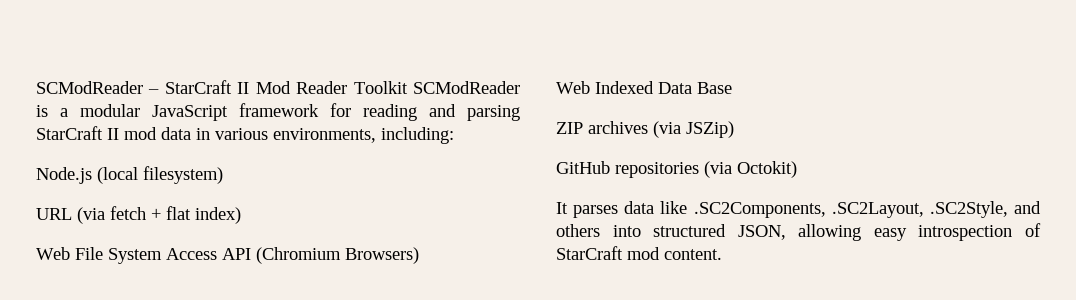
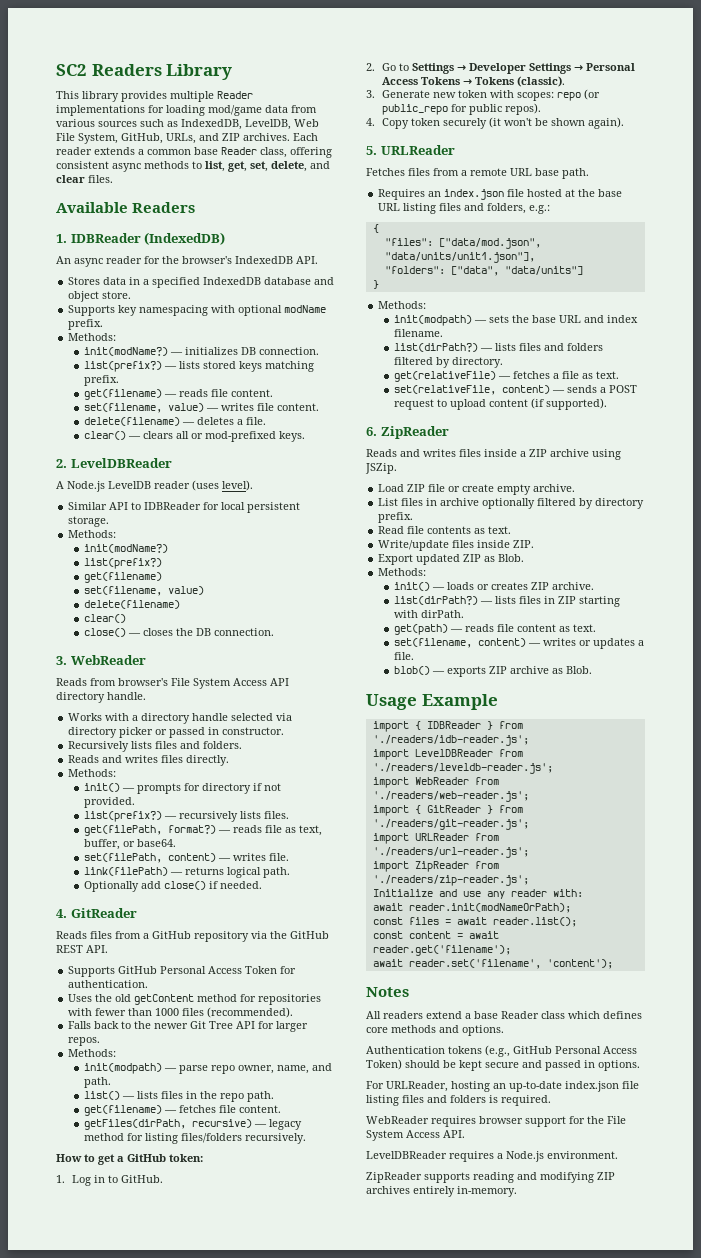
[36,80,520,94] [36,103,520,121] [36,126,454,144] [36,166,223,184] [36,206,241,224] [36,247,419,264] [556,81,732,94] [556,121,734,138] [556,161,797,178] [556,201,1041,218] [556,223,1041,241] [556,246,722,260] SCModReader – StarCraft II Mod Reader Toolkit SCModReader is a modular JavaScript framework for reading and parsing StarCraft II mod data in various environments, including: // Node.js (local filesystem) // URL (via fetch + flat index) // Web File System Access API (Chromium Browsers) // Web Indexed Data Base // ZIP archives (via JSZip) // GitHub repositories (via Octokit) // It parses data like .SC2Components, .SC2Layout, .SC2Style, and others into structured JSON, allowing easy introspection of StarCraft mod content. -> [56,64,233,80] [56,91,253,102] [56,105,317,116] [56,119,319,130] [56,133,318,144] [56,147,332,158] [56,161,330,172] [56,175,113,183] [56,202,196,213] [56,232,226,245] [56,256,318,267] [68,277,335,288] [68,291,132,302] [68,305,327,316] [68,319,104,330] [68,333,117,341] [84,347,320,356] [84,361,315,372] [84,375,120,386] [84,389,274,400] [84,403,320,413] [84,417,267,426] [84,431,306,442] [56,458,172,468] [56,480,253,492] [68,502,301,513] [68,516,110,527] [68,530,117,538] [84,544,169,553] [84,558,163,569] [84,572,163,583] [84,586,205,596] [84,600,181,609] [84,614,127,623] [84,628,275,637] [56,655,146,665] [56,678,289,689] [56,692,146,703] [68,713,293,724] [68,727,285,738] [68,741,243,752] [68,755,230,766] [68,769,117,777] [84,783,282,794] [84,797,136,808] [84,811,290,822] [84,825,323,836] [84,839,177,850] [84,853,290,863] [84,867,291,878] [84,881,263,892] [56,908,137,918] [56,931,329,942] [56,945,108,953] [68,966,297,977] [68,980,149,988] [68,994,322,1005] [68,1007,294,1018] [68,1021,309,1032] [68,1037,101,1046] [68,1049,117,1057] [84,1063,333,1074] [84,1077,112,1088] [84,1091,275,1102] [84,1105,282,1116] [84,1119,303,1130] [84,1133,307,1144] [56,1154,203,1165] [56,1175,164,1186] [366,63,636,74] [382,76,566,87] [366,89,601,101] [382,103,542,115] [366,117,625,129] [366,145,455,155] [366,168,589,179] [378,189,623,200] [378,203,551,214] [372,224,379,233] [384,238,541,249] [384,252,535,263] [384,266,583,276] [372,280,379,289] [378,301,427,309] [394,315,639,326] [394,329,444,337] [394,343,604,352] [394,357,504,368] [394,371,620,382] [394,385,638,395] [394,398,608,410] [366,426,449,439] [366,449,621,460] [365,463,397,474] [378,484,576,495] [378,498,645,509] [378,512,414,523] [378,526,512,534] [378,540,535,551] [378,554,525,565] [378,568,427,576] [394,582,595,591] [394,596,621,607] [394,610,465,618] [394,624,597,635] [394,638,645,649] [394,652,415,660] [394,666,593,677] [366,694,498,710] [372,721,523,732] [372,735,529,746] [372,749,523,760] [372,763,553,774] [372,777,499,788] [372,791,529,802] [372,805,523,816] [372,819,529,830] [372,833,499,844] [372,847,529,858] [372,861,499,872] [372,875,529,886] [372,889,583,899] [372,903,571,913] [372,917,577,927] [372,931,499,939] [372,945,511,956] [372,959,613,969] [366,987,409,997] [366,1011,642,1019] [366,1025,504,1036] [366,1045,637,1057] [366,1059,640,1071] [366,1081,639,1092] [366,1095,551,1106] [366,1116,626,1127] [366,1130,465,1141] [366,1151,618,1162] [366,1172,615,1183] [366,1186,517,1197] SC2 Readers Library // This library provides multiple Reader implementations for loading mod/game data from various sources such as IndexedDB, LevelDB, Web File System, GitHub, URLs, and ZIP archives. Each reader extends a common base Reader class, offering consistent async methods to list, get, set, delete, and clear files. // Available Readers // 1. IDBReader (IndexedDB) // An async reader for the browser's IndexedDB API. // Stores data in a specified IndexedDB database and object store. // Supports key namespacing with optional modName prefix. // Methods: // init(modName?) — initializes DB connection. // list(prefix?) — lists stored keys matching prefix. // get(filename) — reads file content. // set(filename, value) — writes file content. // delete(filename) — deletes a file. // clear() — clears all or mod-prefixed keys. // 2. LevelDBReader // A Node.js LevelDB reader (uses level). // Similar API to IDBReader for local persistent storage. // Methods: // init(modName?) // list(prefix?) // get(filename) // set(filename, value) // delete(filename) // clear() // close() — closes the DB connection. // 3. WebReader // Reads from browser's File System Access API directory handle. // Works with a directory handle selected via directory picker or passed in constructor. // Recursively lists files and folders. // Reads and writes files directly. // Methods: // init() — prompts for directory if not provided. // list(prefix?) — recursively lists files. // get(filePath, format?) — reads file as text, buffer, or base64. // set(filePath, content) — writes file. // link(filePath) — returns logical path. // Optionally add close() if needed. // 4. GitReader // Reads files from a GitHub repository via the GitHub REST API. // Supports GitHub Personal Access Token for authentication. // Uses the old getContent method for repositories with fewer than 1000 files (recommended). // Falls back to the newer Git Tree API for larger repos. // Methods: // init(modpath) — parse repo owner, name, and path. // list() — lists files in the repo path. // get(filename) — fetches file content. // getFiles(dirPath, recursive) — legacy method for listing files/folders recursively. // How to get a GitHub token: // 1. Log in to GitHub. // 2. Go to Settings → Developer Settings → Personal Access Tokens → Tokens (classic). // 3. Generate new token with scopes: repo (or public_repo for public repos). // 4. Copy token securely (it won't be shown again). // 5. URLReader // Fetches files from a remote URL base path. // Requires an index.json file hosted at the base URL listing files and folders, e.g.: // { // "files": ["data/mod.json", "data/units/unit1.json"], // "folders": ["data", "data/units"] // } // Methods: // init(modpath) — sets the base URL and index filename. // list(dirPath?) — lists files and folders filtered by directory. // get(relativeFile) — fetches a file as text. // set(relativeFile, content) — sends a POST request to upload content (if supported). // 6. ZipReader // Reads and writes files inside a ZIP archive using JSZip. // Load ZIP file or create empty archive. // List files in archive optionally filtered by directory prefix. // Read file contents as text. // Write/update files inside ZIP. // Export updated ZIP as Blob. // Methods: // init() — loads or creates ZIP archive. // list(dirPath?) — lists files in ZIP starting with dirPath. // get(path) — reads file content as text. // set(filename, content) — writes or updates a file. // blob() — exports ZIP archive as Blob. // Usage Example // import { IDBReader } from './readers/idb-reader.js'; // import LevelDBReader from './readers/leveldb-reader.js'; // import WebReader from './readers/web-reader.js'; // import { GitReader } from './readers/git-reader.js'; // import URLReader from './readers/url-reader.js'; // import ZipReader from './readers/zip-reader.js'; // Initialize and use any reader with: // await reader.init(modNameOrPath); // const files = await reader.list(); // const content = await reader.get('filename'); // await reader.set('filename', 'content'); // Notes // All readers extend a base Reader class which defines core methods and options. // Authentication tokens (e.g., GitHub Personal Access Token) should be kept secure and passed in options. // For URLReader, hosting an up-to-date index.json file listing files and folders is required. // WebReader requires browser support for the File System Access API. // LevelDBReader requires a Node.js environment. // ZipReader supports reading and modifying ZIP archives entirely in-memory.

